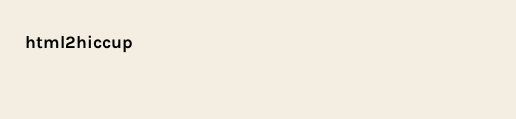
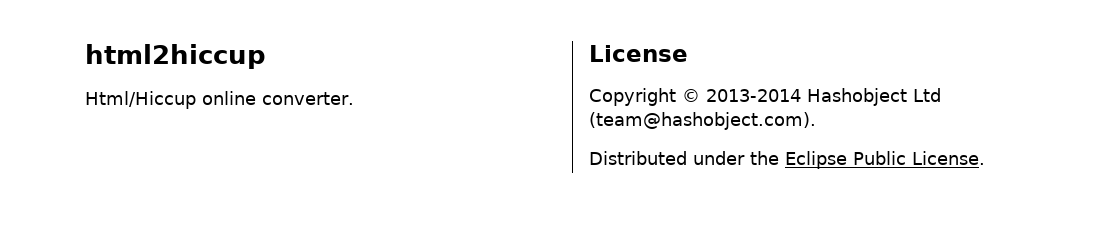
(133, 44) none -> [85,91,354,109] [589,45,688,62] [589,88,941,106] [589,112,816,130] [589,151,985,169] // Html/Hiccup online converter. // License // Copyright © 2013-2014 Hashobject Ltd (team@hashobject.com). // Distributed under the Eclipse Public License.

